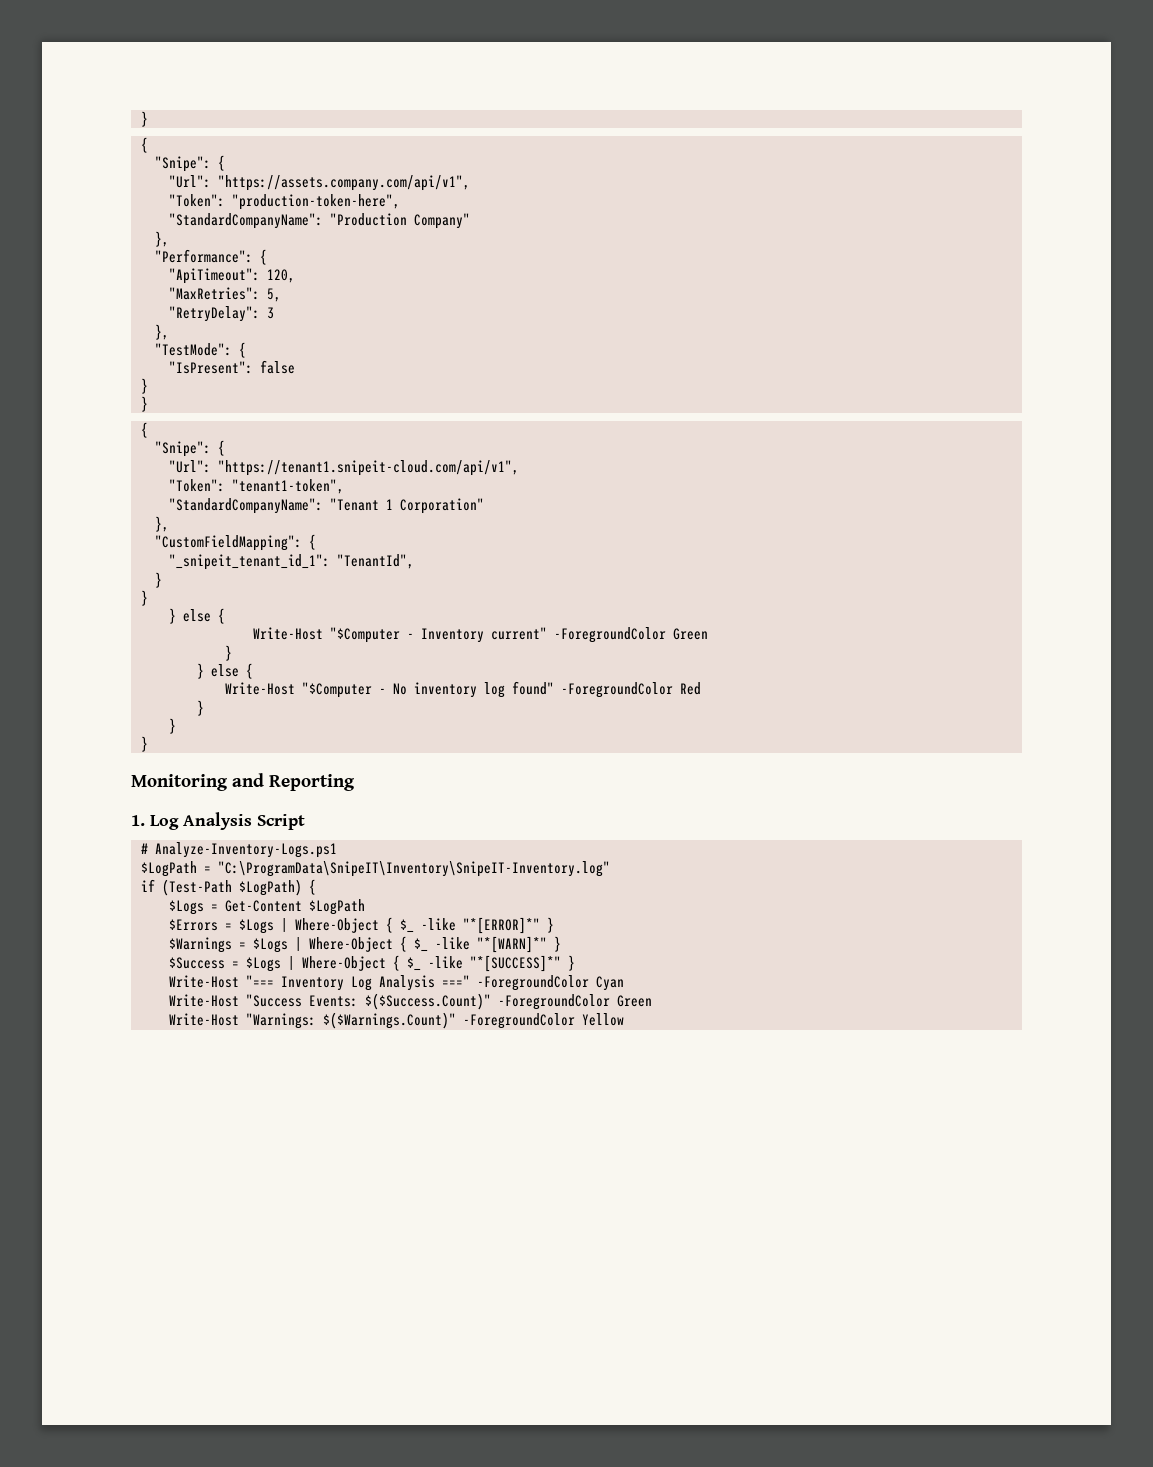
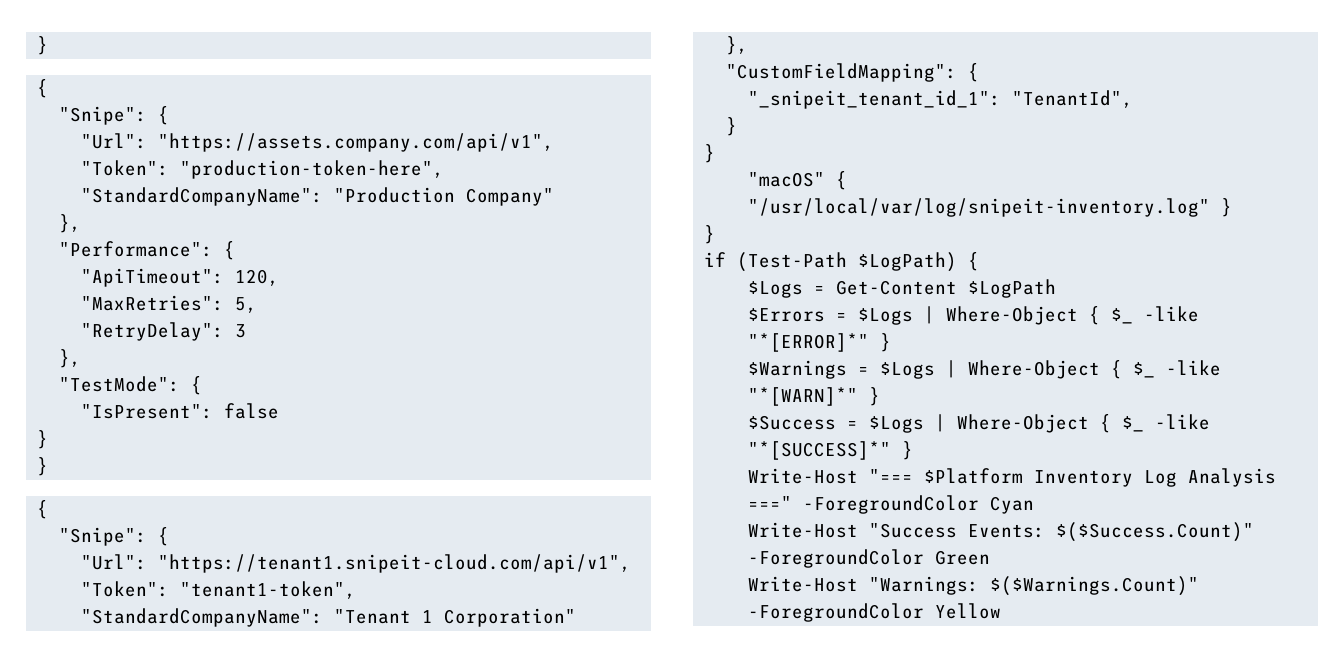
[169,608,226,624] [253,627,709,643] [225,645,233,661] [197,663,254,679] [225,681,702,698] [197,700,205,716] [169,718,177,734] [141,736,149,752] [131,773,355,791] [131,812,305,830] [141,842,338,858] [141,861,611,877] } else { // Write-Host "$Computer - Inventory current" -ForegroundColor Green // } // } else { // Write-Host "$Computer - No inventory log found" -ForegroundColor Red // } // } // } // Monitoring and Reporting // 1. Log Analysis Script // # Analyze-Inventory-Logs.ps1 // $LogPath = "C:\ProgramData\SnipeIT\Inventory\SnipeIT-Inventory.log" -> [748,171,848,190] [748,198,1233,217] [704,225,716,244] "macOS" { "/usr/local/var/log/snipeit-inventory.log" } // }
(275, 981) none -> [924,468,1024,484] $Platform

